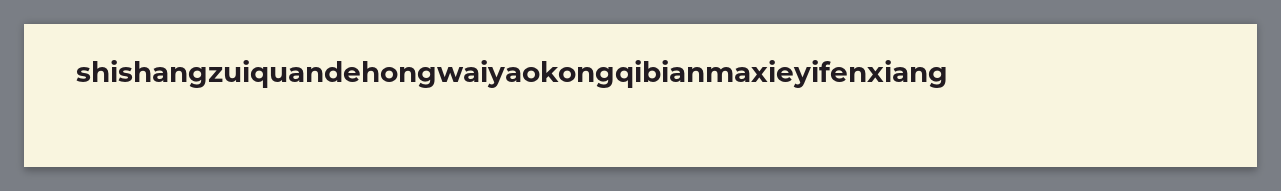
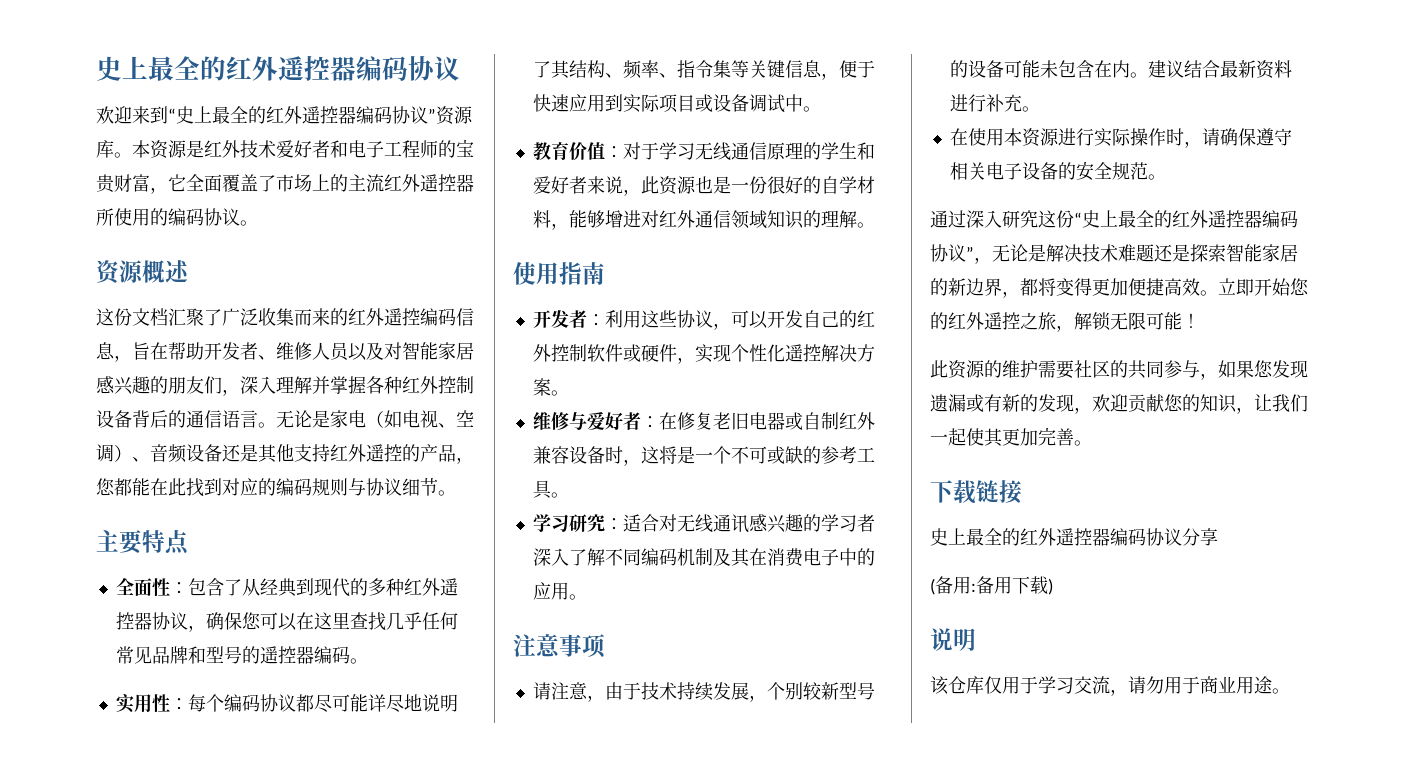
[76,60,948,88] shishangzuiquandehongwaiyaokongqibianmaxieyifenxiang -> [96,55,460,81] [96,106,473,125] [96,139,474,159] [96,174,474,194] [96,208,258,226] [96,260,189,285] [96,308,474,326] [96,342,474,362] [96,376,474,396] [96,410,474,428] [96,444,474,464] [96,478,456,497] [96,530,189,555] [115,578,458,597] [115,612,458,632] [115,646,368,664] [115,694,458,713] [532,60,875,80] [532,94,821,113] [532,142,875,161] [532,176,875,196] [532,210,875,230] [513,262,605,285] [532,310,875,330] [532,344,875,364] [532,378,569,396] [532,411,875,431] [532,446,875,466] [532,480,569,499] [532,514,875,533] [532,548,875,567] [532,582,587,600] [513,634,606,658] [532,682,875,702] [949,60,1292,79] [949,94,1040,112] [949,128,1292,148] [949,161,1166,181] [930,210,1298,228] [930,244,1298,264] [930,278,1309,298] [930,312,1200,332] [930,360,1308,380] [930,394,1308,414] [930,427,1092,447] [930,480,1022,504] [930,528,1218,546] [930,576,1053,595] [930,628,976,651] [930,676,1290,696] 史上最全的红外遥控器编码协议 // 欢迎来到“史上最全的红外遥控器编码协议”资源库。本资源是红外技术爱好者和电子工程师的宝贵财富，它全面覆盖了市场上的主流红外遥控器所使用的编码协议。 // 资源概述 // 这份文档汇聚了广泛收集而来的红外遥控编码信息，旨在帮助开发者、维修人员以及对智能家居感兴趣的朋友们，深入理解并掌握各种红外控制设备背后的通信语言。无论是家电（如电视、空调）、音频设备还是其他支持红外遥控的产品，您都能在此找到对应的编码规则与协议细节。 // 主要特点 // 全面性：包含了从经典到现代的多种红外遥控器协议，确保您可以在这里查找几乎任何常见品牌和型号的遥控器编码。 // 实用性：每个编码协议都尽可能详尽地说明了其结构、频率、指令集等关键信息，便于快速应用到实际项目或设备调试中。 // 教育价值：对于学习无线通信原理的学生和爱好者来说，此资源也是一份很好的自学材料，能够增进对红外通信领域知识的理解。 // 使用指南 // 开发者：利用这些协议，可以开发自己的红外控制软件或硬件，实现个性化遥控解决方案。 // 维修与爱好者：在修复老旧电器或自制红外兼容设备时，这将是一个不可或缺的参考工具。 // 学习研究：适合对无线通讯感兴趣的学习者深入了解不同编码机制及其在消费电子中的应用。 // 注意事项 // 请注意，由于技术持续发展，个别较新型号的设备可能未包含在内。建议结合最新资料进行补充。 // 在使用本资源进行实际操作时，请确保遵守相关电子设备的安全规范。 // 通过深入研究这份“史上最全的红外遥控器编码协议”，无论是解决技术难题还是探索智能家居的新边界，都将变得更加便捷高效。立即开始您的红外遥控之旅，解锁无限可能！ // 此资源的维护需要社区的共同参与，如果您发现遗漏或有新的发现，欢迎贡献您的知识，让我们一起使其更加完善。 // 下载链接 // 史上最全的红外遥控器编码协议分享 // (备用:备用下载) // 说明 // 该仓库仅用于学习交流，请勿用于商业用途。

